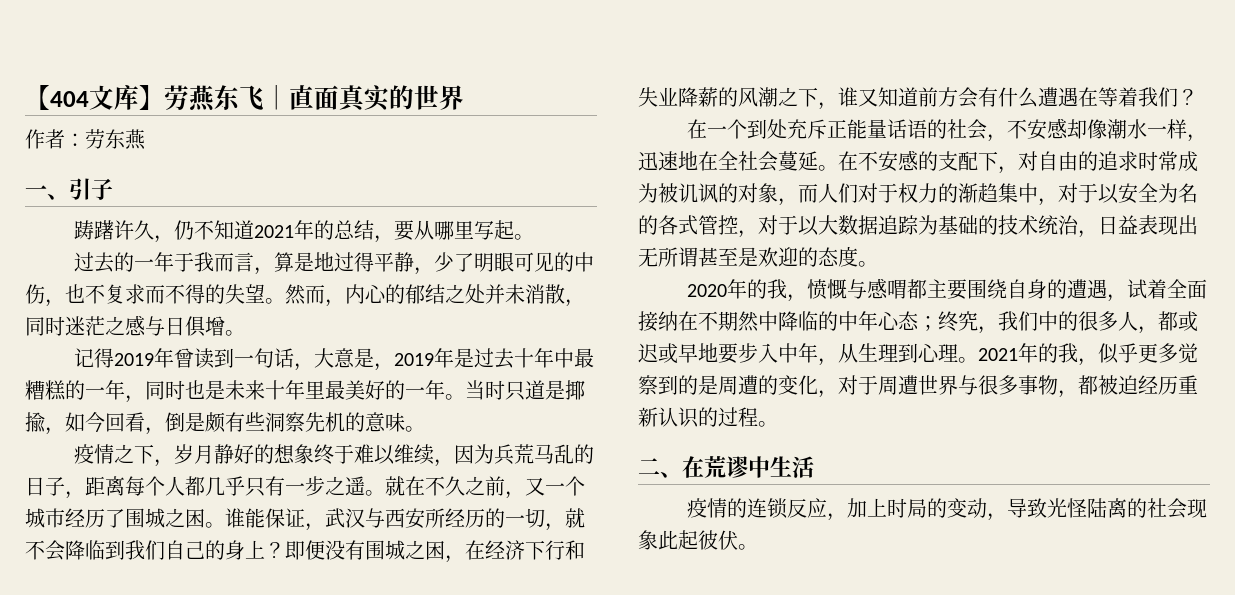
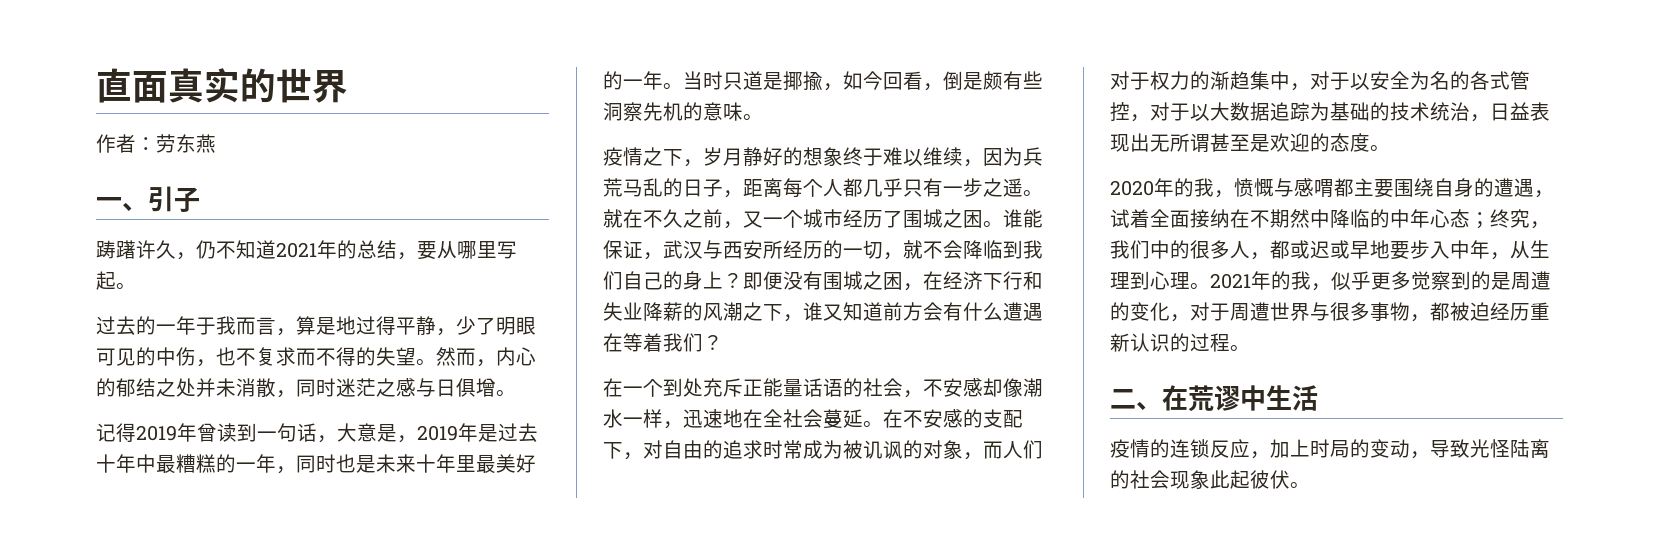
[25,84,289,112] 【404文库】劳燕东飞｜ -> (96, 85) none

